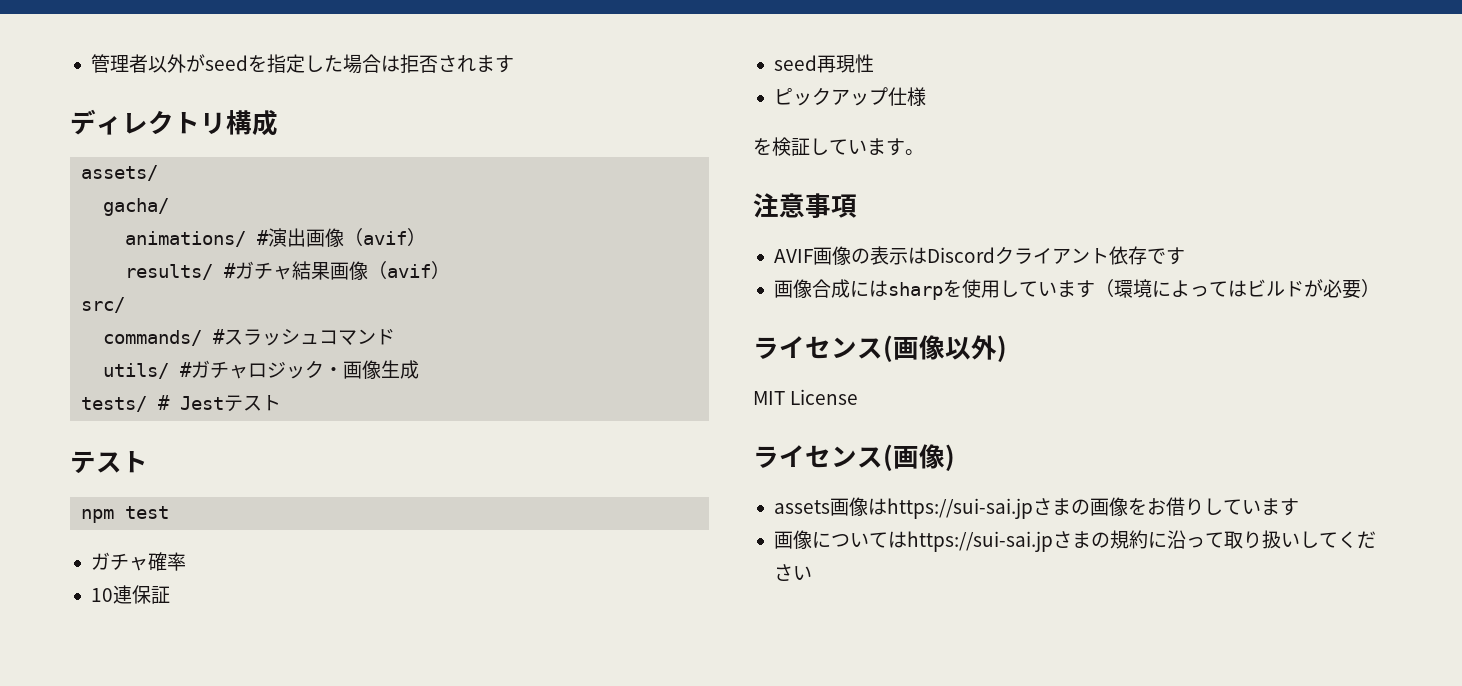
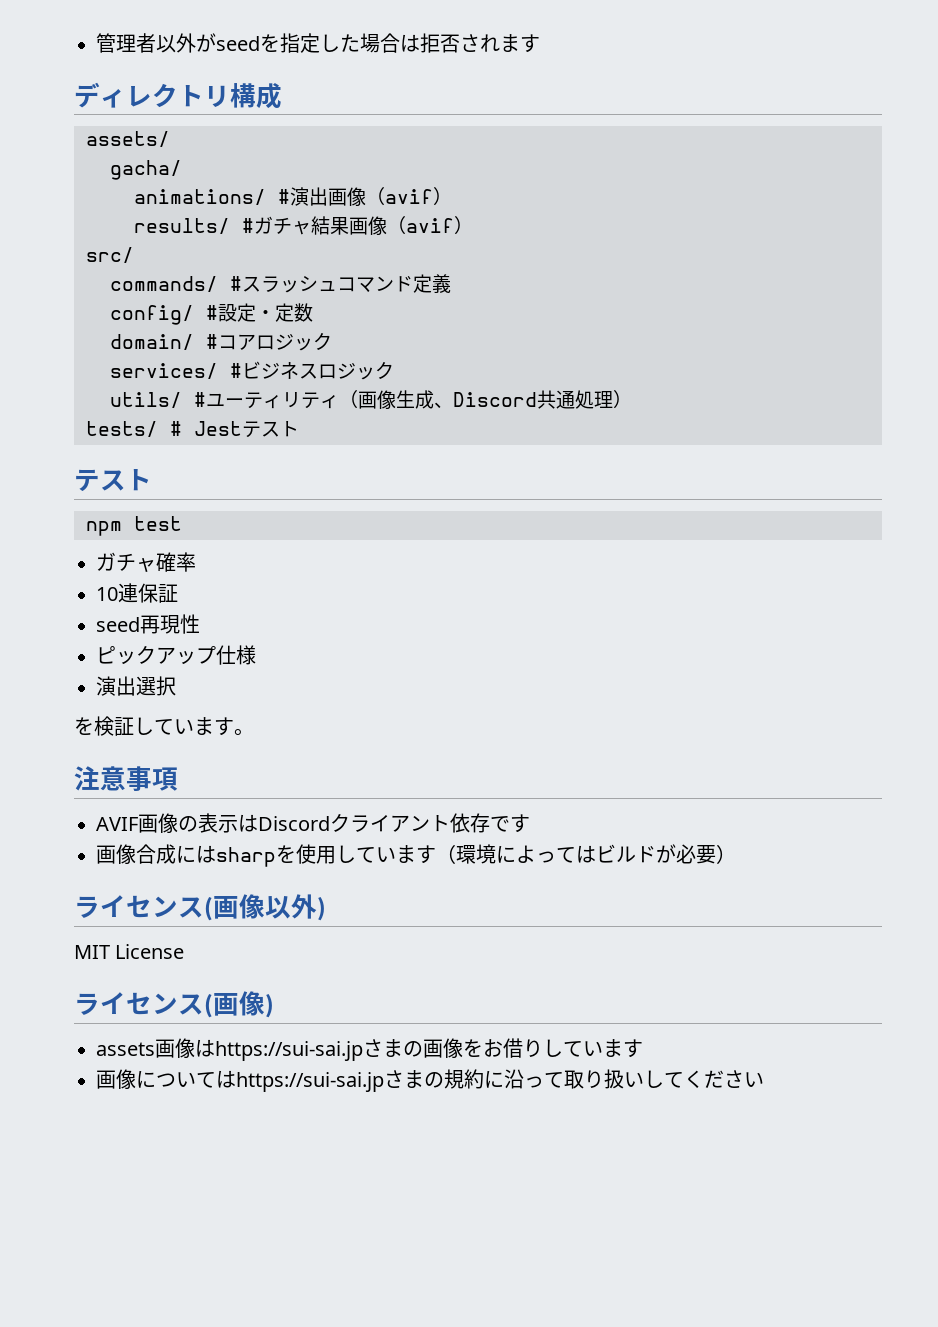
[103,360,420,379] // utils/ #ガチャロジック・画像生成 -> [413,274,451,293] [110,303,313,325] [110,332,332,351] [110,361,394,380] [110,390,632,409] 定義 // config/ #設定・定数 // domain/ #コアロジック // services/ #ビジネスロジック // utils/ #ユーティリティ（画像生成、Discord共通処理）
(926, 96) none -> [96,676,176,696] // 演出選択

